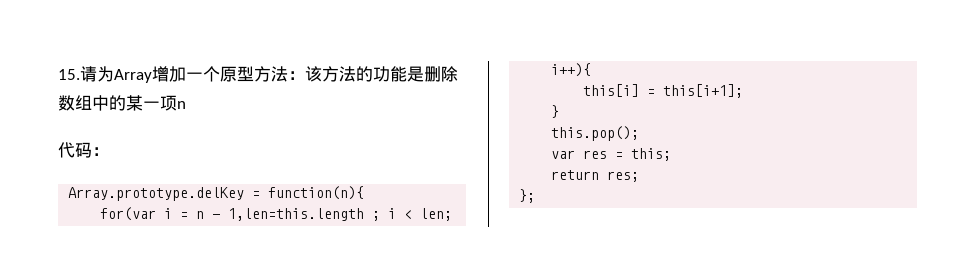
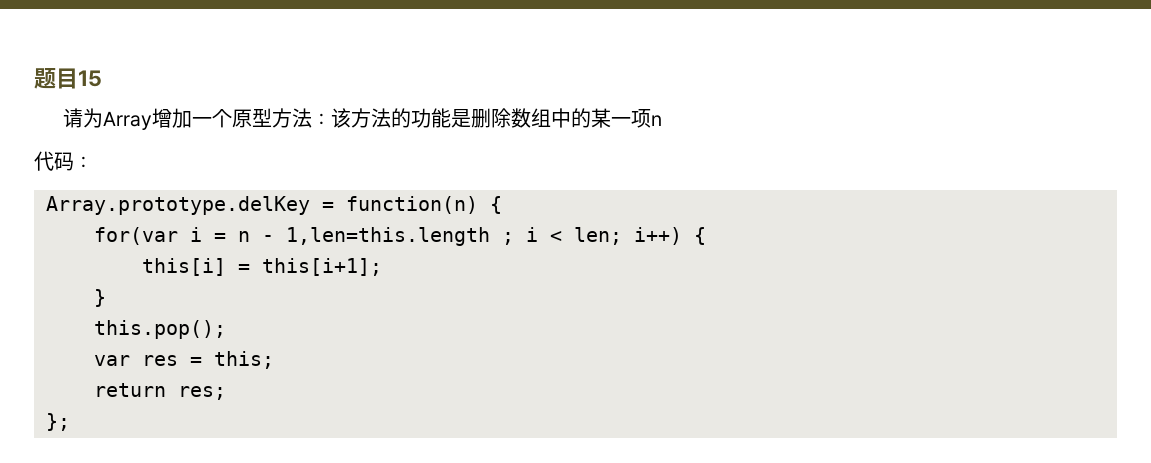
[58,69,80,80] 15. -> [34,68,102,89] 题目15 //
[268,186,365,200] function(n){ -> [346,196,502,214] function(n) {
[551,63,592,77] i++){ -> [634,227,706,245] i++) {

